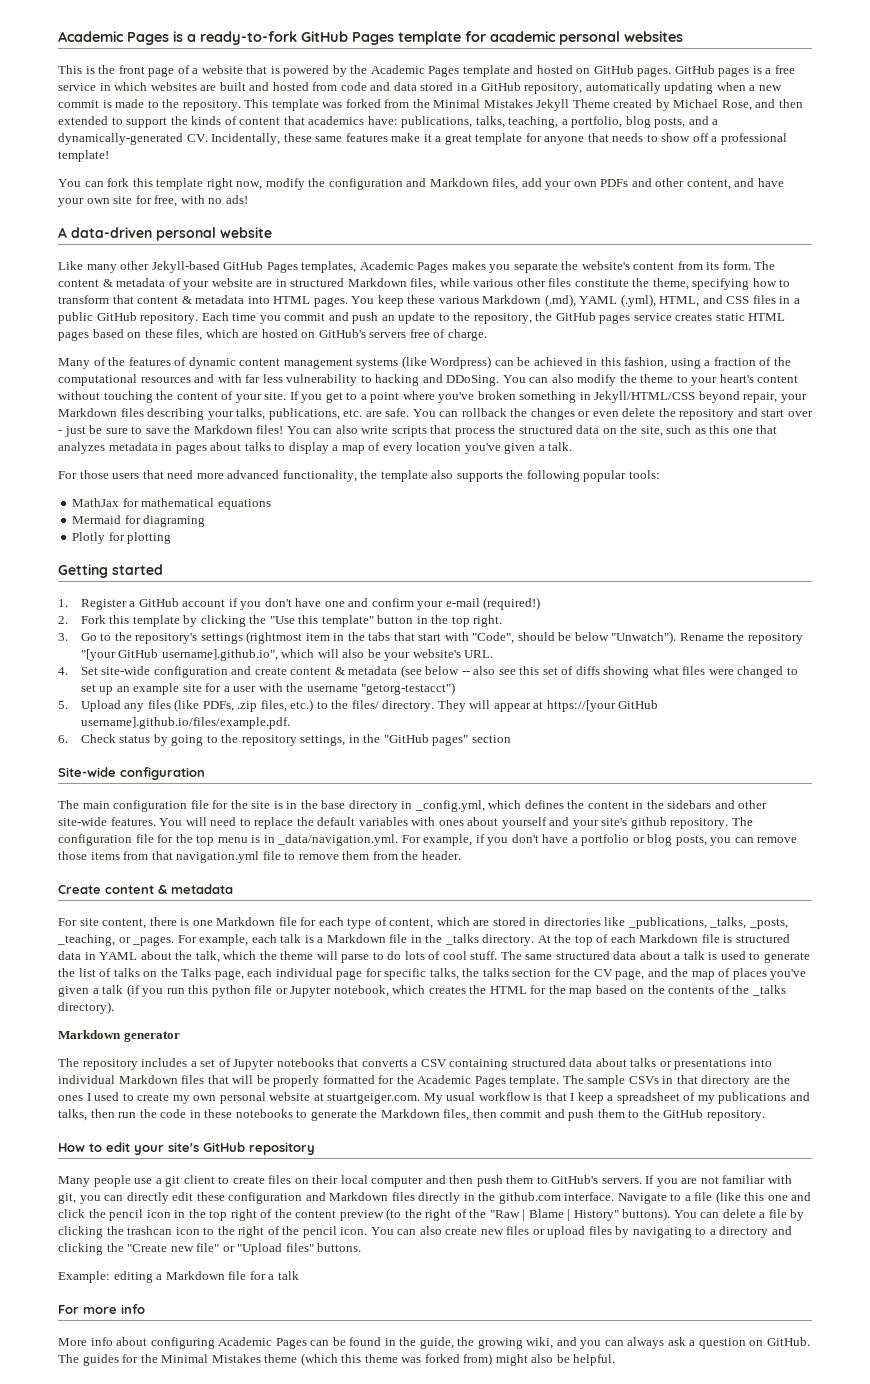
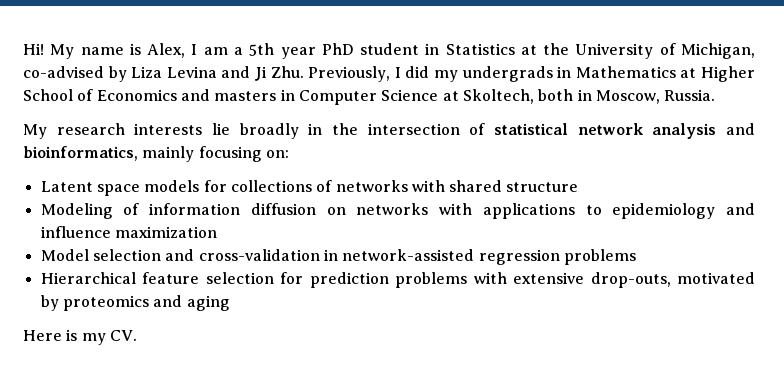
[58,31,683,45] [58,65,795,77] [58,82,782,94] [58,99,803,111] [58,116,719,128] [58,133,787,145] [58,150,109,162] [58,178,784,190] [58,195,248,207] [58,227,272,241] [58,261,776,273] [58,278,791,290] [58,294,800,307] [58,312,786,324] [58,329,487,341] [58,356,791,369] [58,374,799,386] [58,391,807,403] [58,408,813,420] [58,425,778,437] [58,442,573,454] [58,470,660,482] [72,498,271,510] [72,515,206,527] [72,532,172,544] [58,564,163,578] [58,597,541,610] [58,615,503,627] [58,631,803,644] [80,649,494,661] [58,665,798,678] [80,682,456,695] [58,699,659,712] [80,717,290,729] [58,734,511,746] [58,767,205,780] [58,800,768,812] [58,817,753,829] [58,834,798,846] [58,851,461,863] [58,884,233,894] [58,917,788,929] [57,934,790,946] [58,951,810,963] [58,968,807,980] [58,984,786,997] [58,1001,114,1014] [58,1030,180,1042] [58,1058,772,1070] [58,1075,791,1087] [58,1092,810,1104] [58,1109,765,1121] [58,1142,315,1155] [58,1175,792,1187] [58,1191,812,1204] [58,1208,805,1221] [58,1226,792,1238] [58,1243,362,1255] [58,1271,299,1283] [58,1304,145,1314] [58,1337,810,1349] [58,1353,616,1366] Academic Pages is a ready-to-fork GitHub Pages template for academic personal websites // This is the front page of a website that is powered by the Academic Pages template and hosted on GitHub pages. GitHub pages is a free service in which websites are built and hosted from code and data stored in a GitHub repository, automatically updating when a new commit is made to the repository. This template was forked from the Minimal Mistakes Jekyll Theme created by Michael Rose, and then extended to support the kinds of content that academics have: publications, talks, teaching, a portfolio, blog posts, and a dynamically-generated CV. Incidentally, these same features make it a great template for anyone that needs to show off a professional template! // You can fork this template right now, modify the configuration and Markdown files, add your own PDFs and other content, and have your own site for free, with no ads! // A data-driven personal website // Like many other Jekyll-based GitHub Pages templates, Academic Pages makes you separate the website's content from its form. The content & metadata of your website are in structured Markdown files, while various other files constitute the theme, specifying how to transform that content & metadata into HTML pages. You keep these various Markdown (.md), YAML (.yml), HTML, and CSS files in a public GitHub repository. Each time you commit and push an update to the repository, the GitHub pages service creates static HTML pages based on these files, which are hosted on GitHub's servers free of charge. // Many of the features of dynamic content management systems (like Wordpress) can be achieved in this fashion, using a fraction of the computational resources and with far less vulnerability to hacking and DDoSing. You can also modify the theme to your heart's content without touching the content of your site. If you get to a point where you've broken something in Jekyll/HTML/CSS beyond repair, your Markdown files describing your talks, publications, etc. are safe. You can rollback the changes or even delete the repository and start over - just be sure to save the Markdown files! You can also write scripts that process the structured data on the site, such as this one that analyzes metadata in pages about talks to display a map of every location you've given a talk. // For those users that need more advanced functionality, the template also supports the following popular tools: // MathJax for mathematical equations // Mermaid for diagraming // Plotly for plotting // Getting started // 1. Register a GitHub account if you don't have one and confirm your e-mail (required!) // 2. Fork this template by clicking the "Use this template" button in the top right. // 3. Go to the repository's settings (rightmost item in the tabs that start with "Code", should be below "Unwatch"). Rename the repository "[your GitHub username].github.io", which will also be your website's URL. // 4. Set site-wide configuration and create content & metadata (see below -- also see this set of diffs showing what files were changed to set up an example site for a user with the username "getorg-testacct") // 5. Upload any files (like PDFs, .zip files, etc.) to the files/ directory. They will appear at https://[your GitHub username].github.io/files/example.pdf. // 6. Check status by going to the repository settings, in the "GitHub pages" section // Site-wide configuration // The main configuration file for the site is in the base directory in _config.yml, which defines the content in the sidebars and other site-wide features. You will need to replace the default variables with ones about yourself and your site's github repository. The configuration file for the top menu is in _data/navigation.yml. For example, if you don't have a portfolio or blog posts, you can remove those items from that navigation.yml file to remove them from the header. // Create content & metadata // For site content, there is one Markdown file for each type of content, which are stored in directories like _publications, _talks, _posts, _teaching, or _pages. For example, each talk is a Markdown file in the _talks directory. At the top of each Markdown file is structured data in YAML about the talk, which the theme will parse to do lots of cool stuff. The same structured data about a talk is used to generate the list of talks on the Talks page, each individual page for specific talks, the talks section for the CV page, and the map of places you've given a talk (if you run this python file or Jupyter notebook, which creates the HTML for the map based on the contents of the _talks directory). // Markdown generator // The repository includes a set of Jupyter notebooks that converts a CSV containing structured data about talks or presentations into individual Markdown files that will be properly formatted for the Academic Pages template. The sample CSVs in that directory are the ones I used to create my own personal website at stuartgeiger.com. My usual workflow is that I keep a spreadsheet of my publications and talks, then run the code in these notebooks to generate the Markdown files, then commit and push them to the GitHub repository. // How to edit your site's GitHub repository // Many people use a git client to create files on their local computer and then push them to GitHub's servers. If you are not familiar with git, you can directly edit these configuration and Markdown files directly in the github.com interface. Navigate to a file (like this one and click the pencil icon in the top right of the content preview (to the right of the "Raw | Blame | History" buttons). You can delete a file by clicking the trashcan icon to the right of the pencil icon. You can also create new files or upload files by navigating to a directory and clicking the "Create new file" or "Upload files" buttons. // Example: editing a Markdown file for a talk // For more info // More info about configuring Academic Pages can be found in the guide, the growing wiki, and you can always ask a question on GitHub. The guides for the Minimal Mistakes theme (which this theme was forked from) might also be helpful. -> [23,43,756,59] [23,66,756,82] [23,89,716,105] [23,123,756,139] [23,146,289,162] [40,180,579,196] [40,203,756,219] [40,226,217,238] [40,249,636,265] [40,272,755,288] [40,295,230,311] [23,329,137,345] Hi! My name is Alex, I am a 5th year PhD student in Statistics at the University of Michigan, co-advised by Liza Levina and Ji Zhu. Previously, I did my undergrads in Mathematics at Higher School of Economics and masters in Computer Science at Skoltech, both in Moscow, Russia. // My research interests lie broadly in the intersection of statistical network analysis and bioinformatics, mainly focusing on: // Latent space models for collections of networks with shared structure // Modeling of information diffusion on networks with applications to epidemiology and influence maximization // Model selection and cross-validation in network-assisted regression problems // Hierarchical feature selection for prediction problems with extensive drop-outs, motivated by proteomics and aging // Here is my CV.

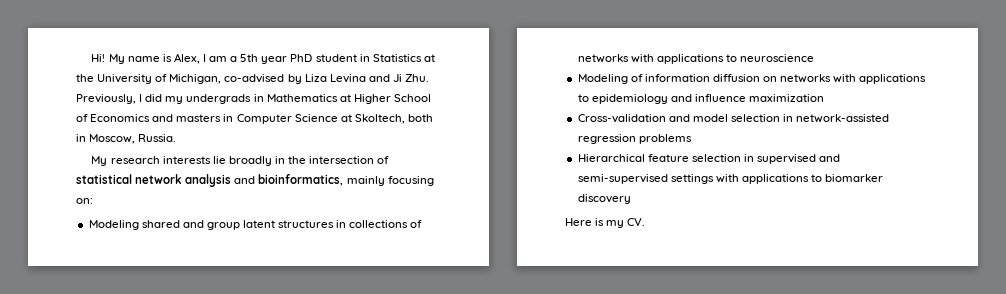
[40,180,227,196] Latent space models for -> [88,220,347,230] Modeling shared and group latent structures in
[449,180,579,192] shared structure -> [656,54,815,64] applications to neuroscience
[40,249,320,261] Model selection and cross-validation -> [577,114,780,123] Cross-validation and model selection
[280,272,755,288] [40,295,230,311] for prediction problems with extensive drop-outs, motivated by proteomics and aging -> [743,154,841,164] [577,174,884,184] [577,194,631,204] in supervised and semi-supervised settings with applications to biomarker discovery

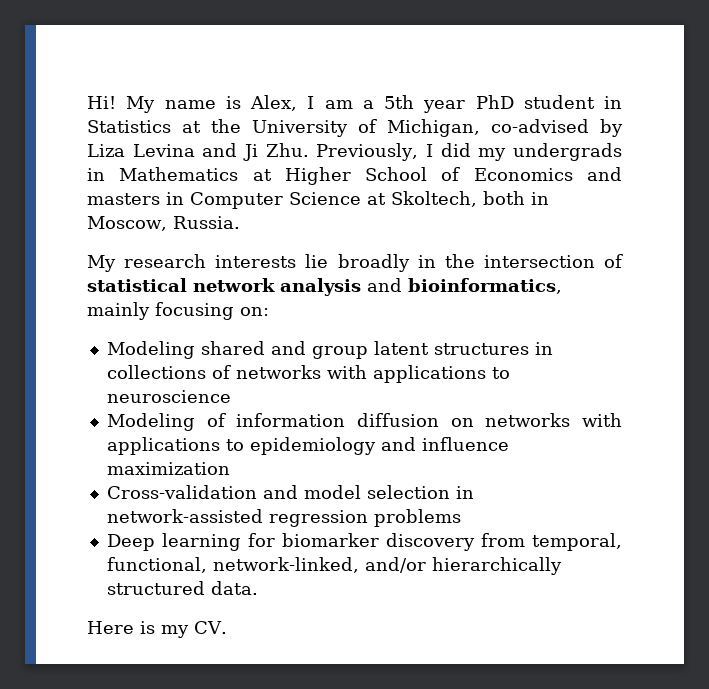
[577,154,841,164] [577,174,884,184] [577,194,631,204] Hierarchical feature selection in supervised and semi-supervised settings with applications to biomarker discovery -> [106,533,622,551] [106,557,562,575] [106,581,258,595] Deep learning for biomarker discovery from temporal, functional, network-linked, and/or hierarchically structured data.

